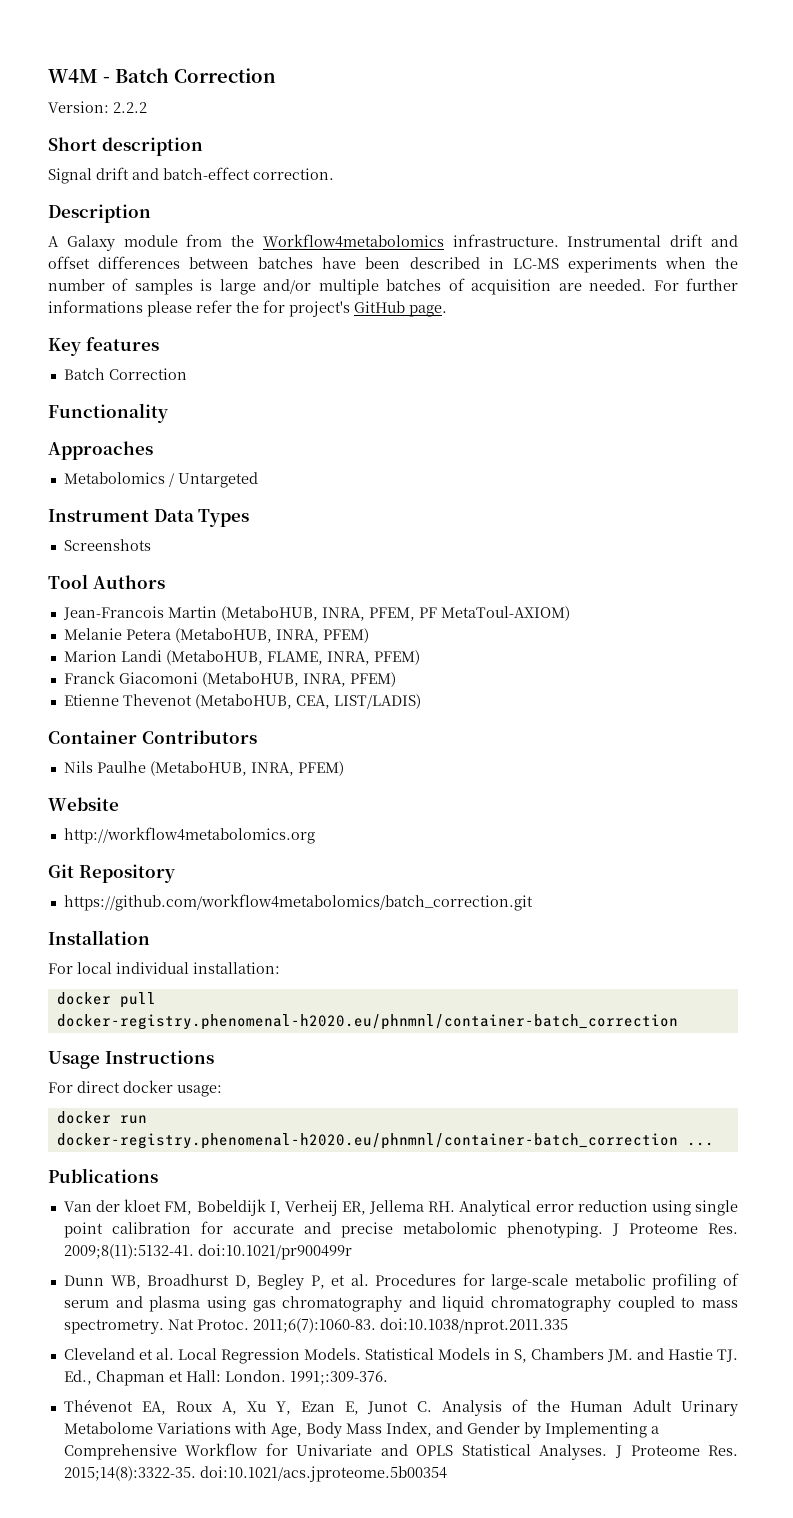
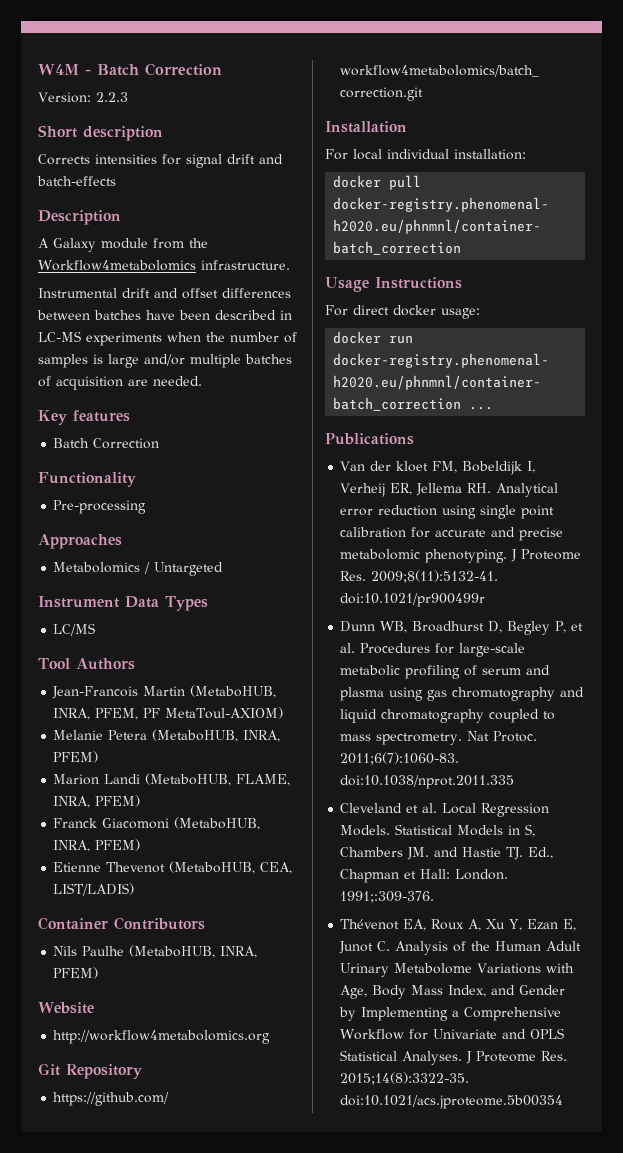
[113,102,147,113] 2.2.2 -> [95,92,128,102] 2.2.3
[48,167,334,184] Signal drift and batch-effect correction. -> [38,154,283,168] [37,176,116,186] Corrects intensities for signal drift and batch-effects
(559, 240) none -> (290, 265) //
[653,278,738,291] [48,300,447,317] For further informations please refer the for project's GitHub page. -> (202, 381) none
(168, 413) none -> [53,500,147,514] // Pre-processing
[63,539,151,551] Screenshots -> [53,623,96,636] LC/MS

